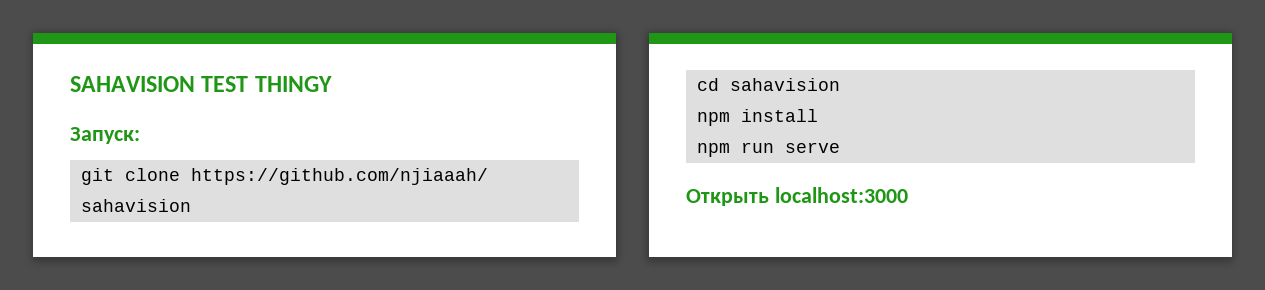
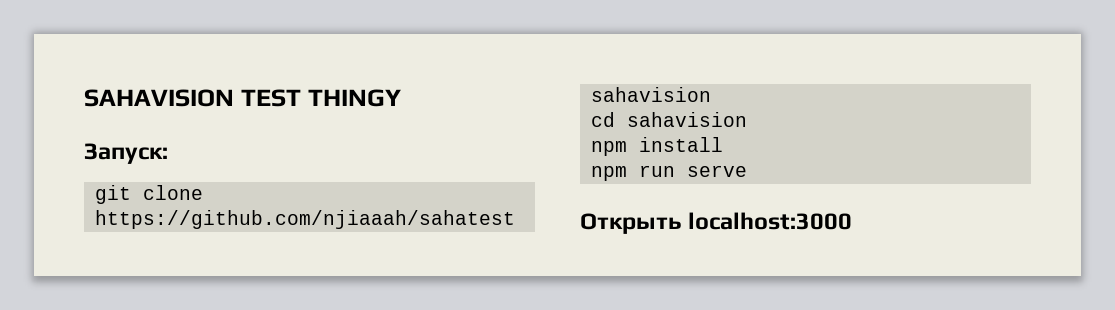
[191,168,489,185] https://github.com/njiaaah/ -> [94,210,515,229] https://github.com/njiaaah/sahatest

